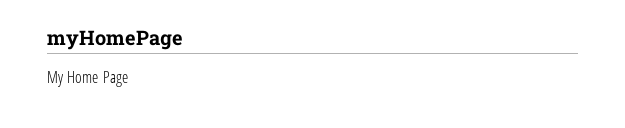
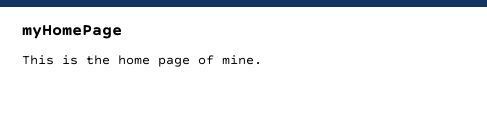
[47,71,128,87] My Home Page -> [22,55,262,67] This is the home page of mine.

